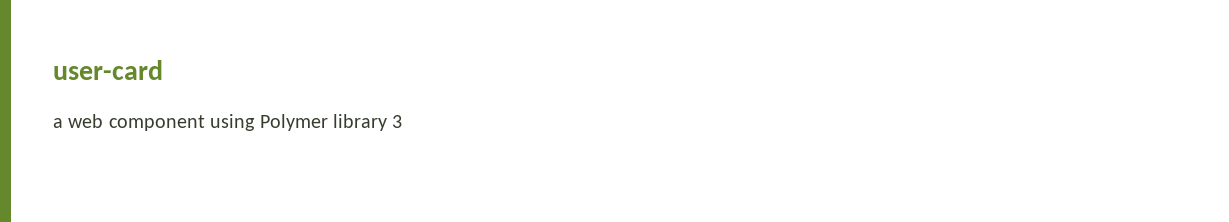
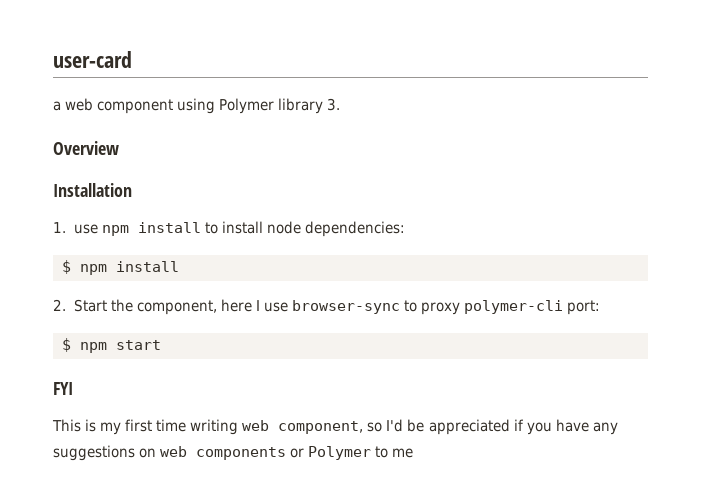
[392,115,403,128] 3 -> [327,98,341,111] [53,141,119,155] [53,183,132,197] [53,221,405,237] [62,260,179,275] [53,299,601,315] [62,338,161,353] [53,382,73,395] [52,419,618,435] [53,445,414,461] 3. // Overview // Installation // 1. use npm install to install node dependencies: // $ npm install // 2. Start the component, here I use browser-sync to proxy polymer-cli port: // $ npm start // FYI // This is my first time writing web component, so I'd be appreciated if you have any suggestions on web components or Polymer to me

